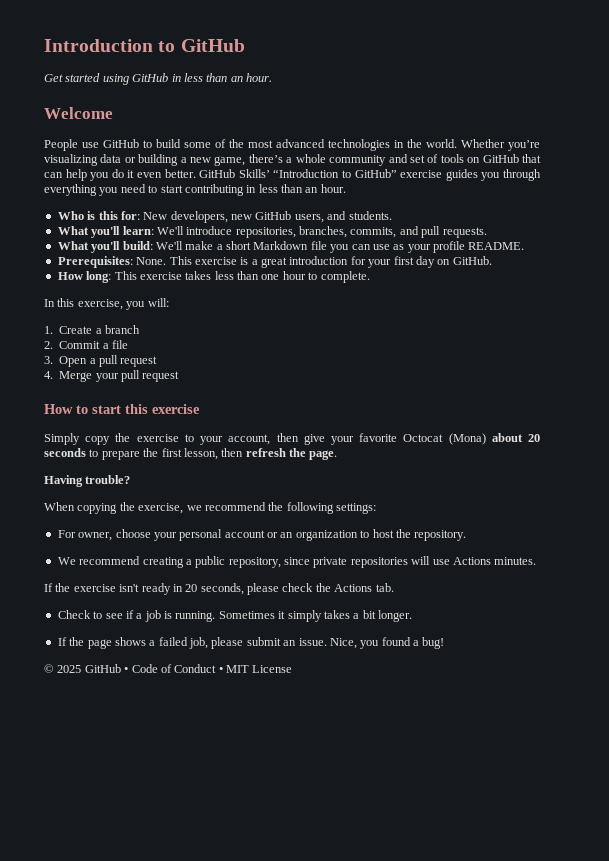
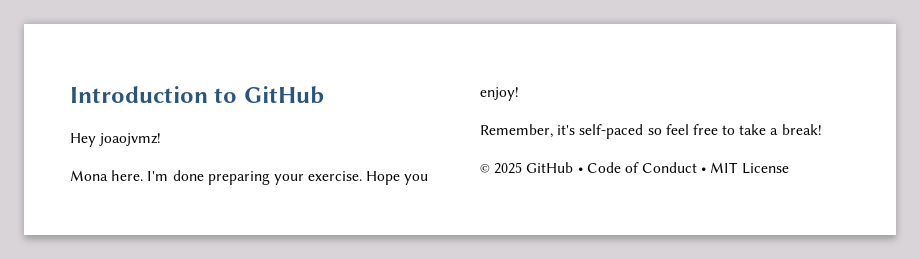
[44,73,272,85] [44,107,113,119] [44,139,540,151] [44,154,542,166] [44,169,542,181] [44,184,346,196] [57,211,392,223] [57,226,487,238] [57,241,525,253] [57,256,492,268] [57,271,370,283] [44,298,169,310] [44,325,140,334] [44,340,128,349] [44,355,158,367] [44,370,180,382] [44,404,200,414] [44,433,540,445] [44,448,338,460] [44,475,131,487] [44,502,376,514] [57,529,467,541] [57,556,537,568] [44,583,394,595] [57,610,412,622] [57,637,445,649] Get started using GitHub in less than an hour. // Welcome // People use GitHub to build some of the most advanced technologies in the world. Whether you’re visualizing data or building a new game, there’s a whole community and set of tools on GitHub that can help you do it even better. GitHub Skills’ “Introduction to GitHub” exercise guides you through everything you need to start contributing in less than an hour. // Who is this for: New developers, new GitHub users, and students. // What you'll learn: We'll introduce repositories, branches, commits, and pull requests. // What you'll build: We'll make a short Markdown file you can use as your profile README. // Prerequisites: None. This exercise is a great introduction for your first day on GitHub. // How long: This exercise takes less than one hour to complete. // In this exercise, you will: // 1. Create a branch // 2. Commit a file // 3. Open a pull request // 4. Merge your pull request // How to start this exercise // Simply copy the exercise to your account, then give your favorite Octocat (Mona) about 20 seconds to prepare the first lesson, then refresh the page. // Having trouble? // When copying the exercise, we recommend the following settings: // For owner, choose your personal account or an organization to host the repository. // We recommend creating a public repository, since private repositories will use Actions minutes. // If the exercise isn't ready in 20 seconds, please check the Actions tab. // Check to see if a job is running. Sometimes it simply takes a bit longer. // If the page shows a failed job, please submit an issue. Nice, you found a bug! -> [70,133,162,147] [70,170,429,185] [480,87,519,101] [480,124,822,139] Hey joaojvmz! // Mona here. I'm done preparing your exercise. Hope you enjoy! // Remember, it's self-paced so feel free to take a break!

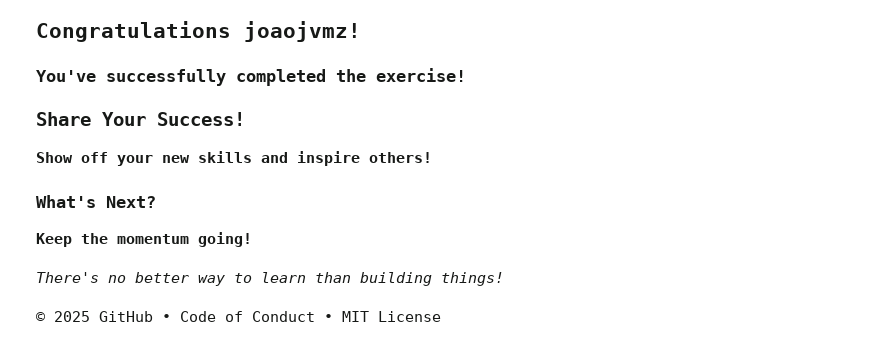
[70,86,324,104] [70,133,162,147] [70,170,429,185] [480,87,519,101] [480,124,822,139] Introduction to GitHub // Hey joaojvmz! // Mona here. I'm done preparing your exercise. Hope you enjoy! // Remember, it's self-paced so feel free to take a break! -> [36,21,361,42] [36,68,466,86] [36,112,245,126] [36,151,432,166] [36,195,156,208] [36,232,252,247] [36,272,504,286] Congratulations joaojvmz! // You've successfully completed the exercise! // Share Your Success! // Show off your new skills and inspire others! // What's Next? // Keep the momentum going! // There's no better way to learn than building things!

